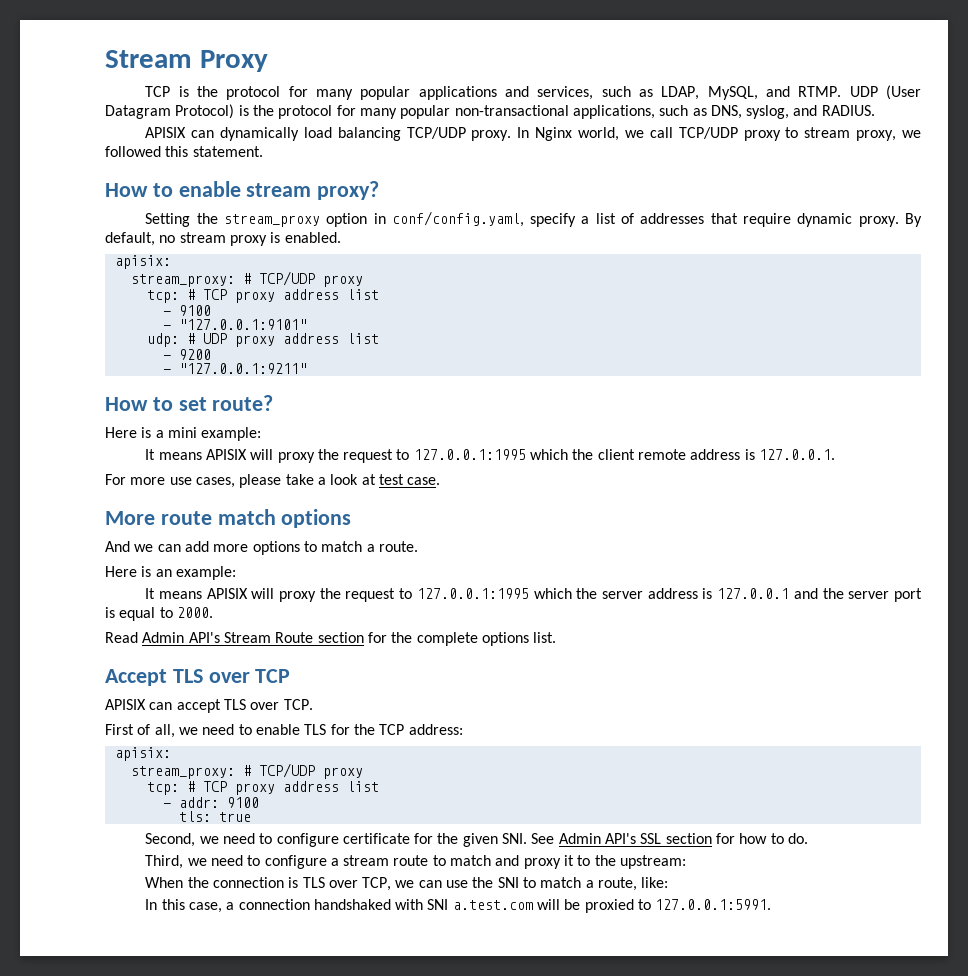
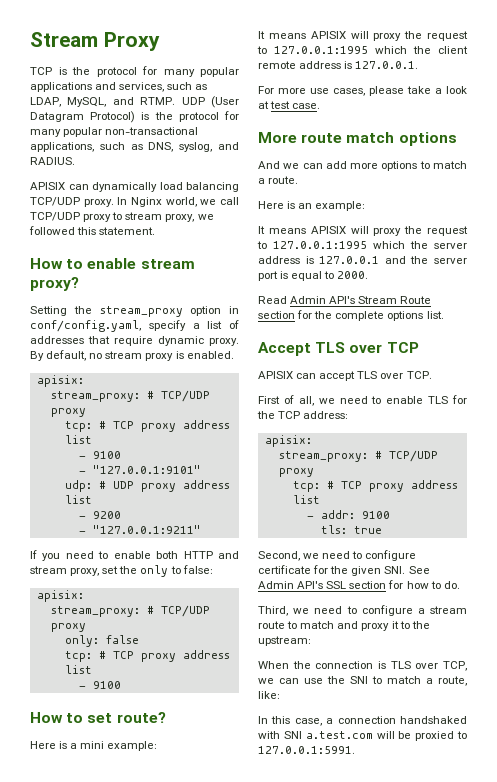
(307, 368) none -> [30,550,239,561] [30,565,213,577] [36,590,84,602] [50,605,210,617] [50,623,86,632] [64,635,139,647] [64,650,230,662] [64,665,92,674] [78,681,121,689] // If you need to enable both HTTP and stream proxy, set the only to false: // apisix: // stream_proxy: # TCP/UDP proxy // only: false // tcp: # TCP proxy address list // - 9100

